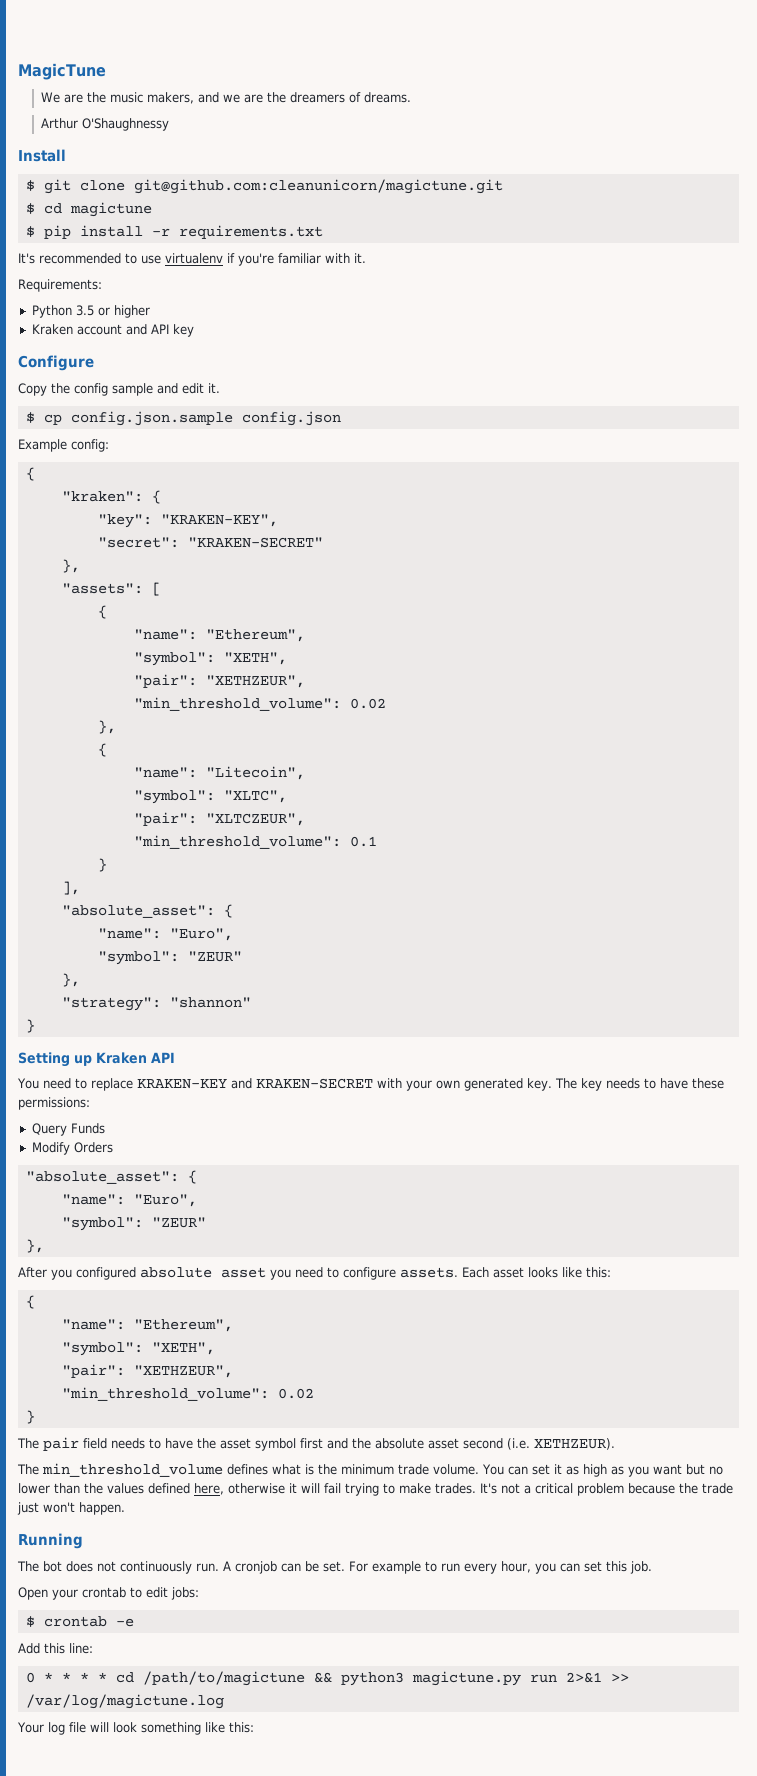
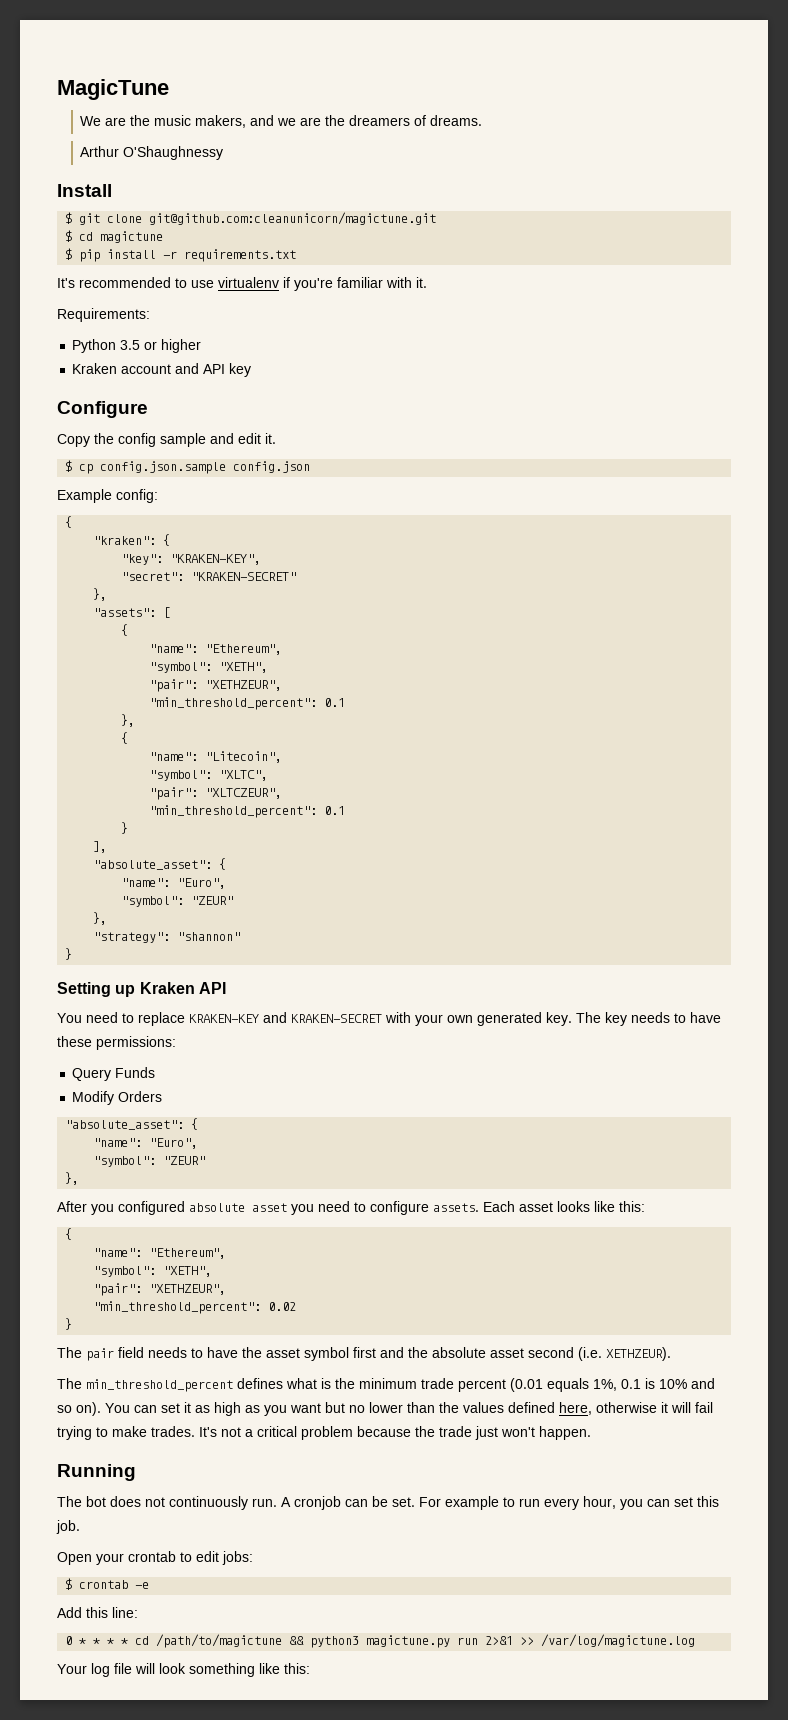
[133,697,386,711] "min_threshold_volume": 0.02 -> [149,697,346,710] "min_threshold_percent": 0.1
[133,835,341,849] "min_threshold_volume": -> [149,805,318,818] "min_threshold_percent":
[61,1387,269,1401] "min_threshold_volume": -> [93,1301,262,1314] "min_threshold_percent":
[42,1463,223,1477] min_threshold_volume -> [86,1379,233,1392] min_threshold_percent
[433,1464,479,1475] volume. -> [458,1378,715,1392] [57,1402,101,1416] percent (0.01 equals 1%, 0.1 is 10% and so on).

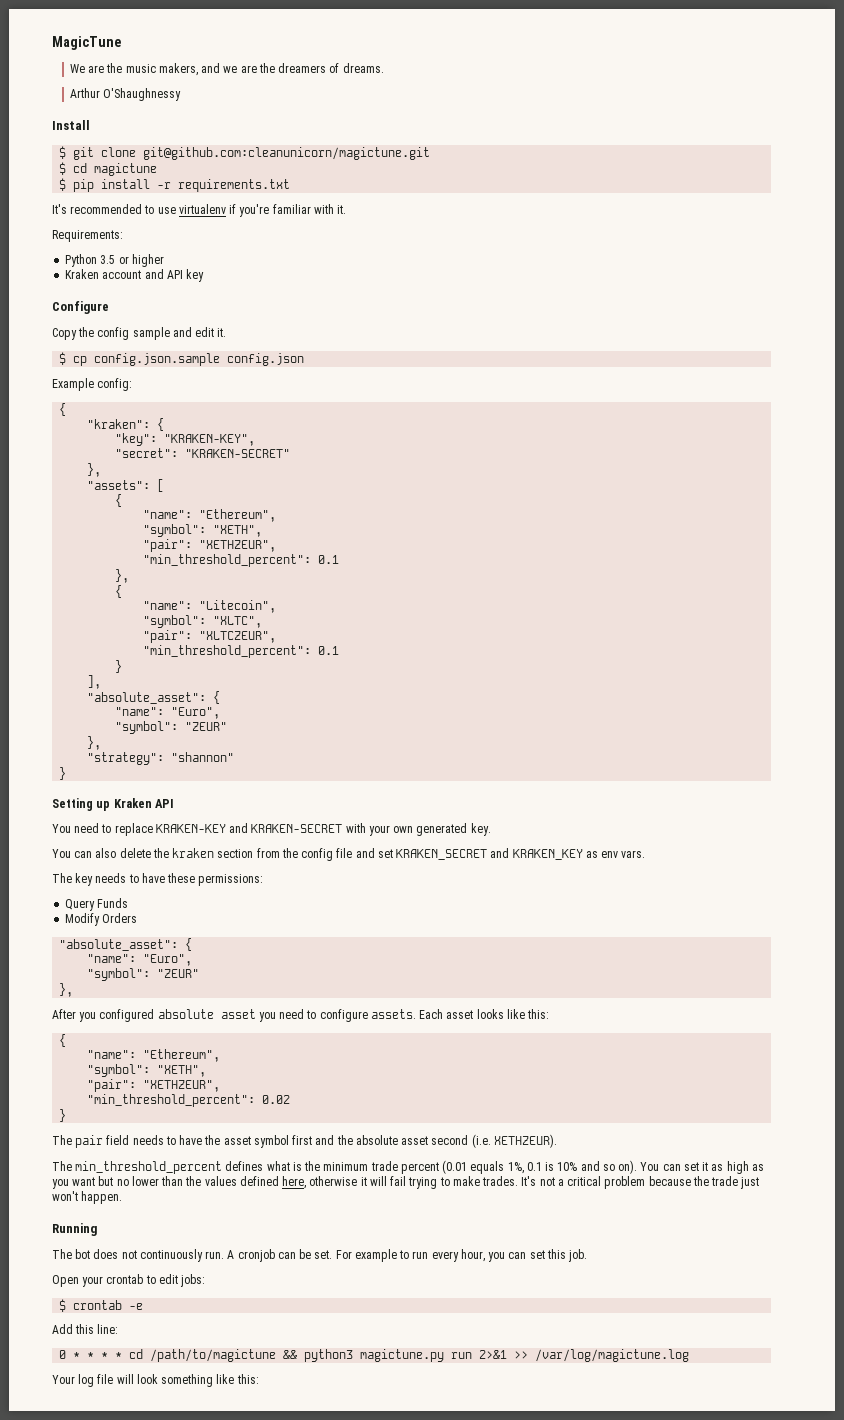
(572, 1019) none -> [52,848,646,861] // You can also delete the kraken section from the config file and set KRAKEN_SECRET and KRAKEN_KEY as env vars. //

